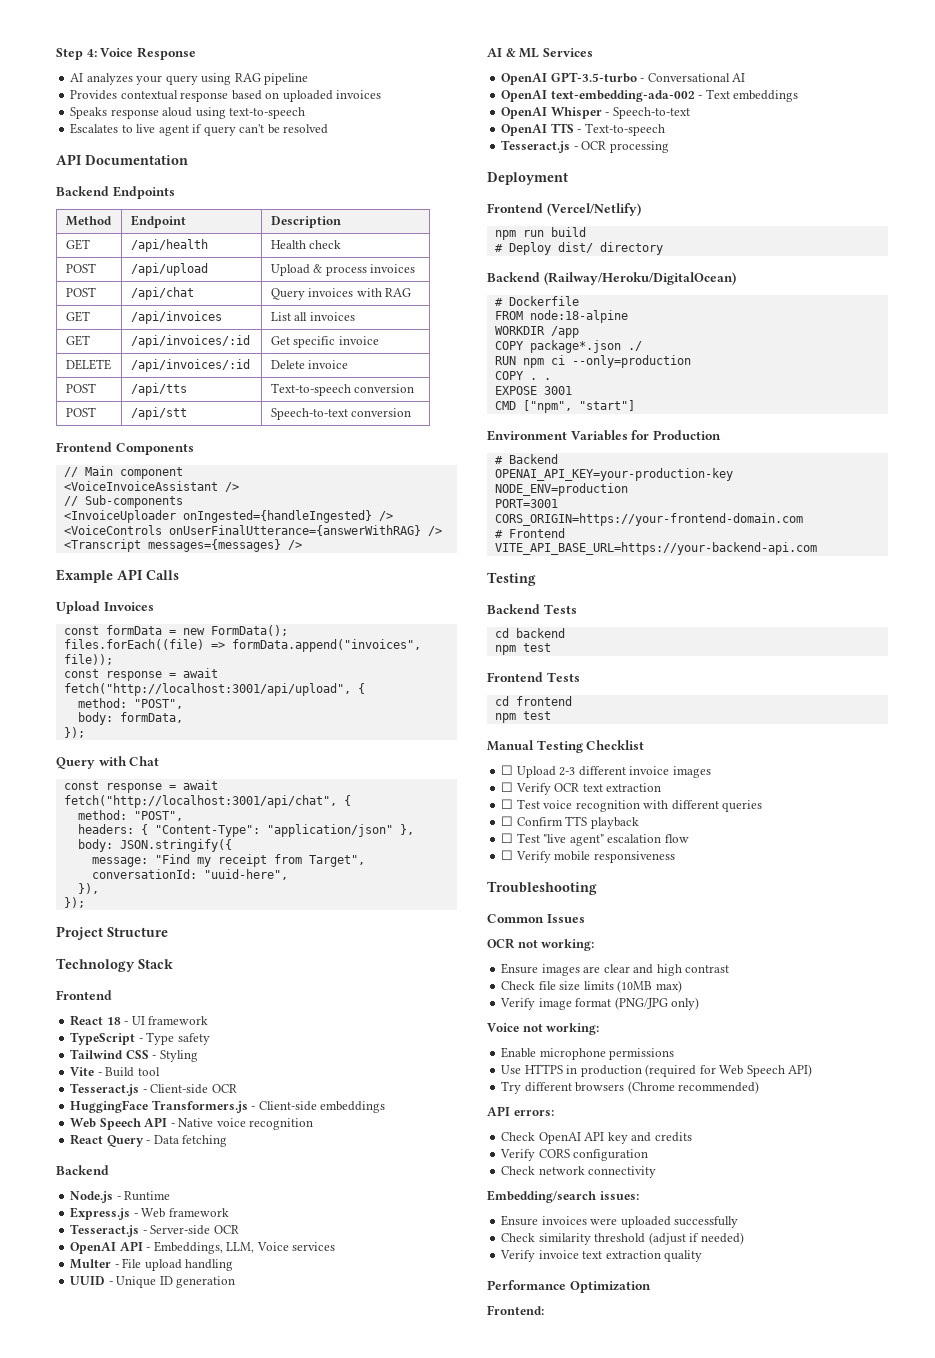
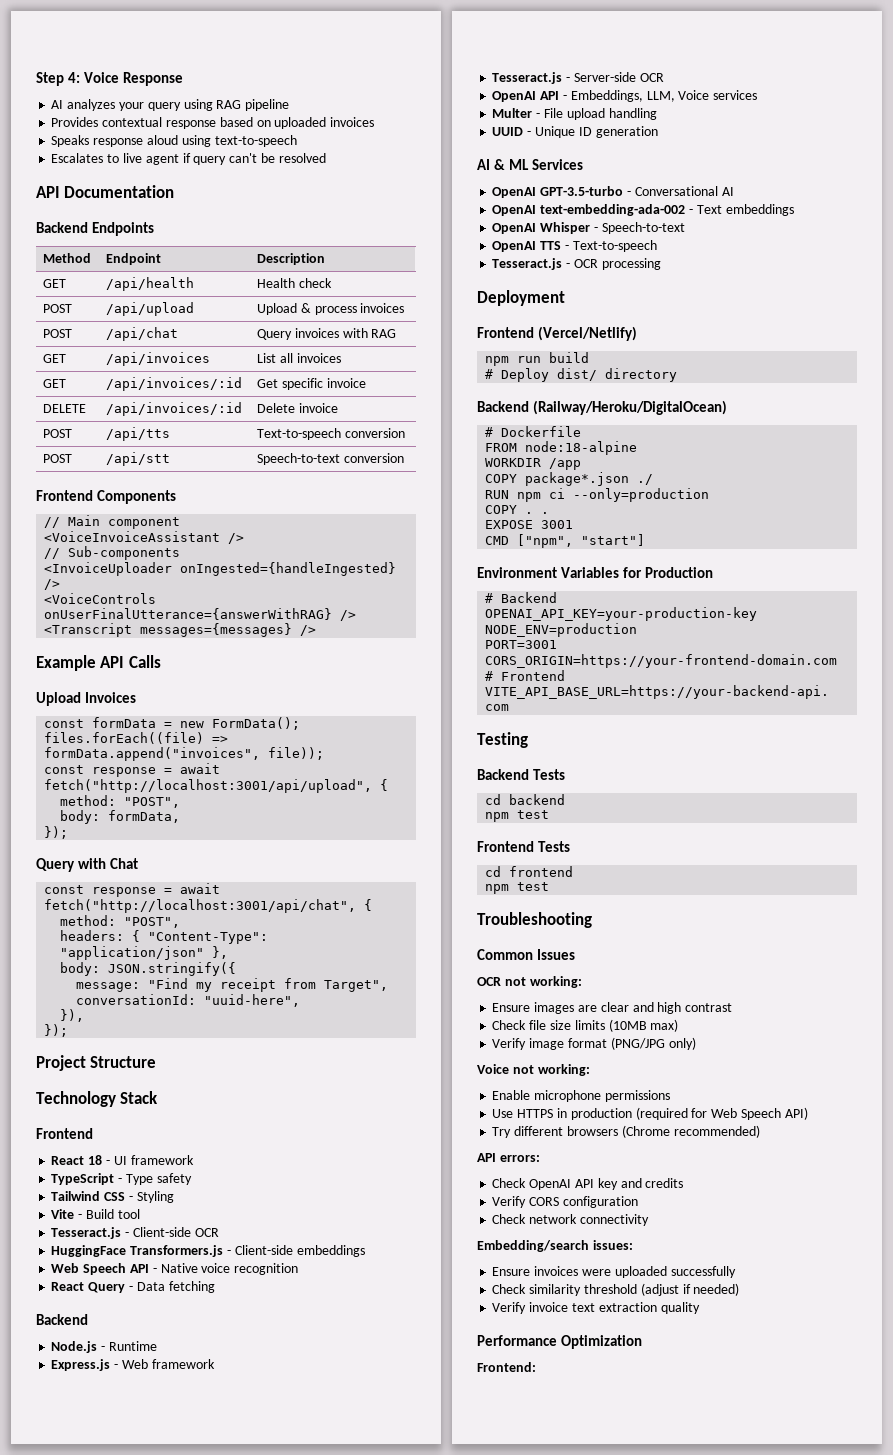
[487,740,645,753] [501,765,711,778] [501,782,662,795] [501,799,763,812] [501,816,639,829] [501,833,689,846] [501,850,675,863] // Manual Testing Checklist // ☐ Upload 2-3 different invoice images // ☐ Verify OCR text extraction // ☐ Test voice recognition with different queries // ☐ Confirm TTS playback // ☐ Test "live agent" escalation flow // ☐ Verify mobile responsiveness -> (550, 886) none

